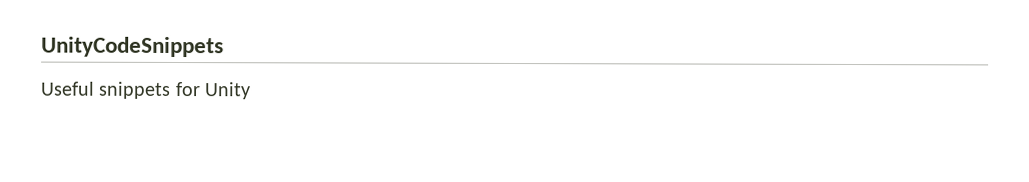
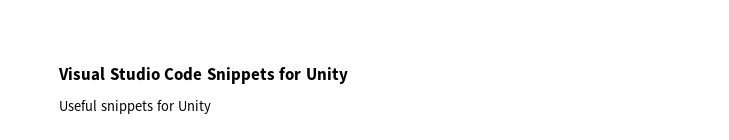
[41,36,224,58] UnityCodeSnippets -> [58,67,348,84] Visual Studio Code Snippets for Unity

